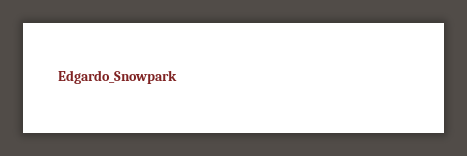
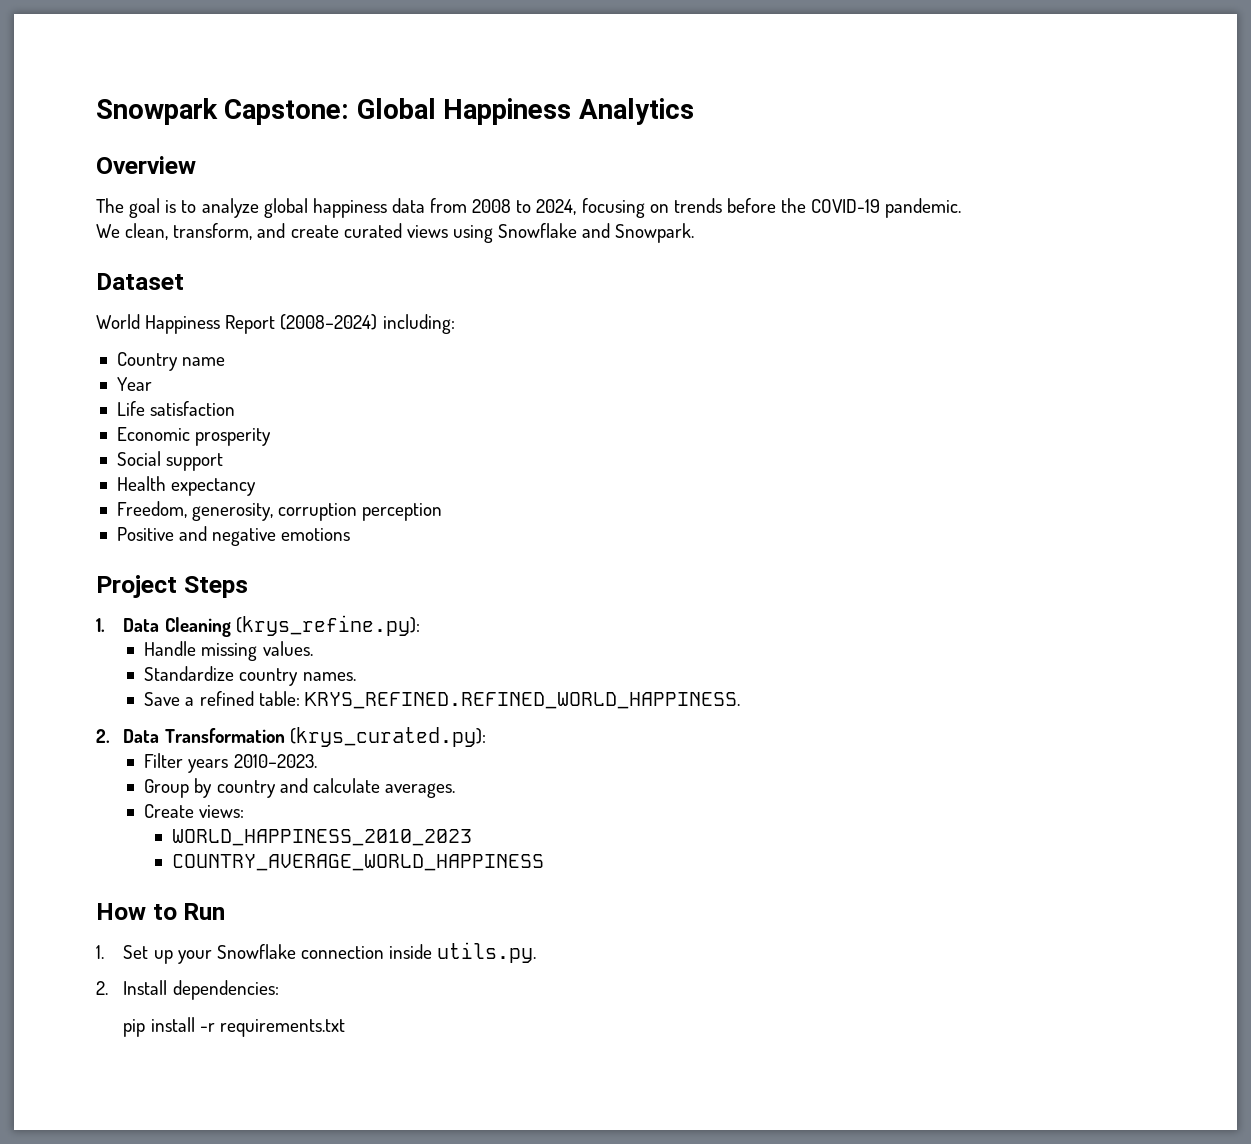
[58,70,177,84] Edgardo_Snowpark -> [96,98,694,125] [96,156,196,174] [96,198,962,218] [96,223,695,243] [96,273,184,290] [96,314,455,334] [116,352,226,371] [116,377,152,391] [116,401,236,416] [116,427,272,446] [116,451,224,471] [116,476,257,496] [116,501,443,521] [116,526,351,546] [96,575,248,598] [96,615,420,637] [144,641,313,661] [144,666,356,686] [144,691,740,709] [96,727,486,747] [144,753,317,773] [144,778,455,798] [144,804,245,818] [171,829,472,846] [171,854,544,871] [96,903,226,920] [96,942,537,964] [96,980,279,1000] [123,1017,345,1037] Snowpark Capstone: Global Happiness Analytics // Overview // The goal is to analyze global happiness data from 2008 to 2024, focusing on trends before the COVID-19 pandemic. // We clean, transform, and create curated views using Snowflake and Snowpark. // Dataset // World Happiness Report (2008–2024) including: // Country name // Year // Life satisfaction // Economic prosperity // Social support // Health expectancy // Freedom, generosity, corruption perception // Positive and negative emotions // Project Steps // 1. Data Cleaning (krys_refine.py): // Handle missing values. // Standardize country names. // Save a refined table: KRYS_REFINED.REFINED_WORLD_HAPPINESS. // 2. Data Transformation (krys_curated.py): // Filter years 2010–2023. // Group by country and calculate averages. // Create views: // WORLD_HAPPINESS_2010_2023 // COUNTRY_AVERAGE_WORLD_HAPPINESS // How to Run // 1. Set up your Snowflake connection inside utils.py. // 2. Install dependencies: // pip install -r requirements.txt

